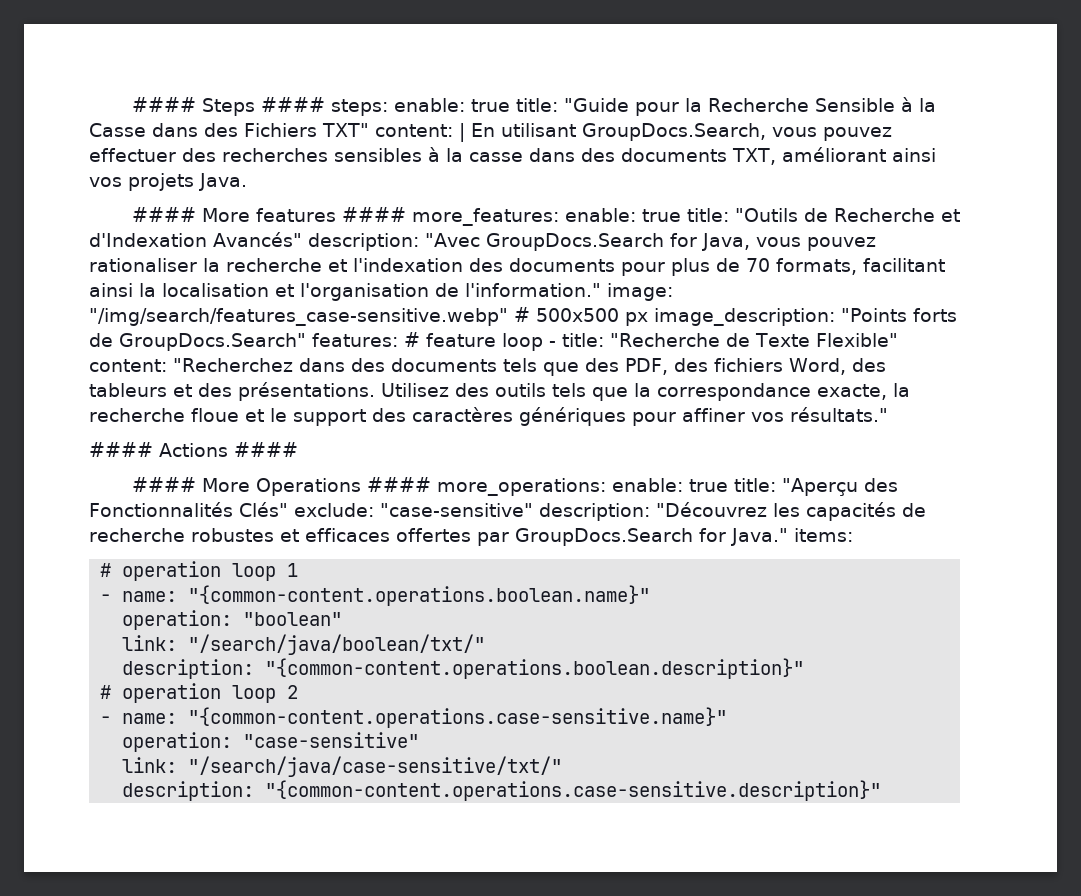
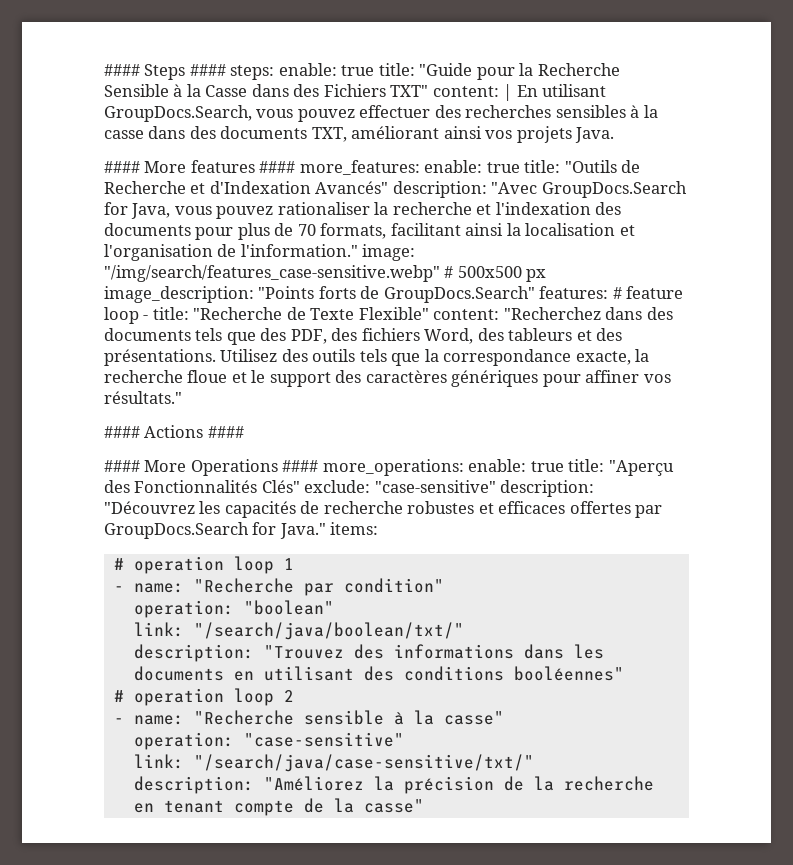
[188,585,651,606] "{common-content.operations.boolean.name}" -> [193,578,444,596] "Recherche par condition"
[265,658,805,679] "{common-content.operations.boolean.description}" -> [263,644,604,659] [133,666,624,681] "Trouvez des informations dans les documents en utilisant des conditions booléennes"
[188,707,728,728] "{common-content.operations.case-sensitive.name}" -> [193,710,504,725] "Recherche sensible à la casse"
[265,780,882,801] "{common-content.operations.case-sensitive.description}" -> [263,776,654,794] [133,798,424,816] "Améliorez la précision de la recherche en tenant compte de la casse"

